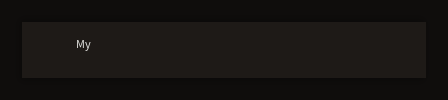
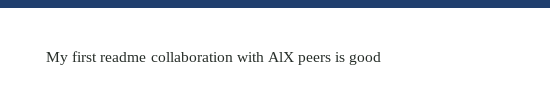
(91, 45) none -> [72,51,382,65] first readme collaboration with AlX peers is good

